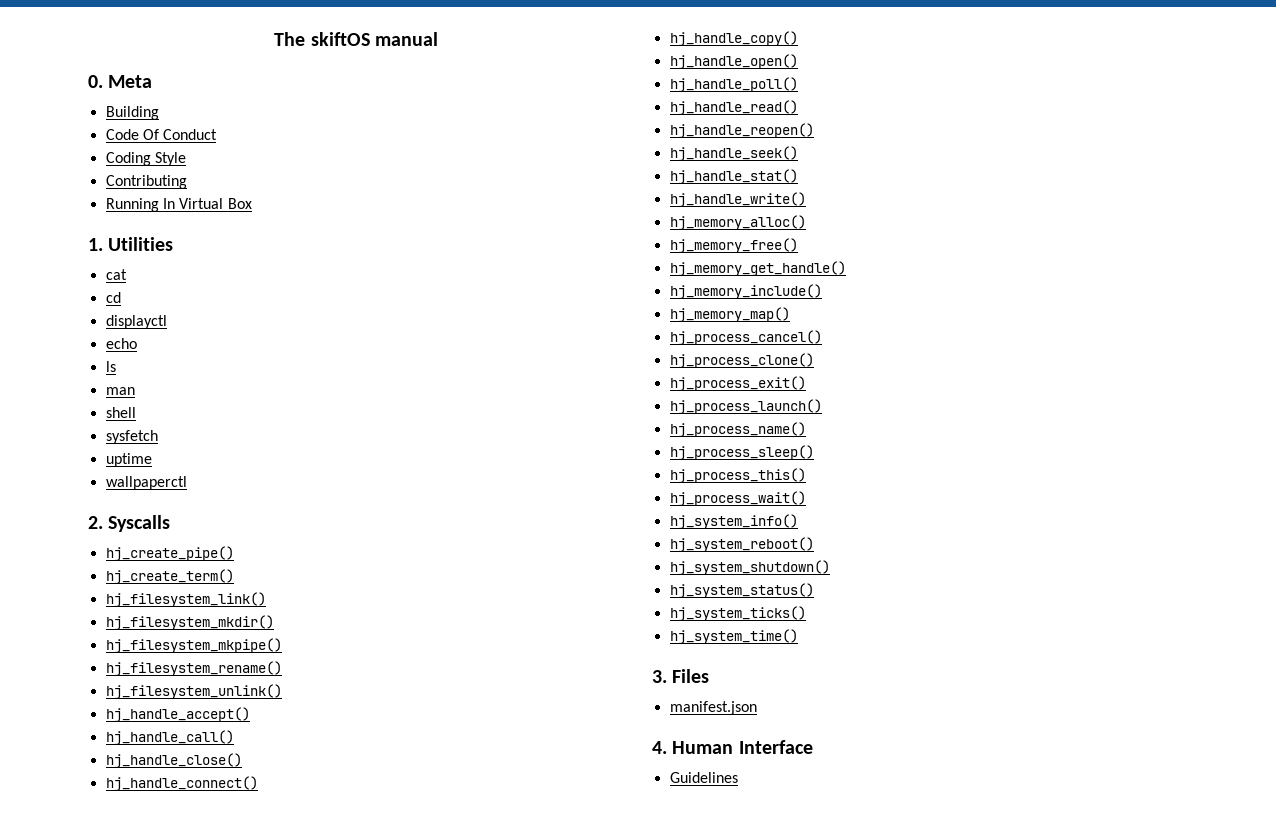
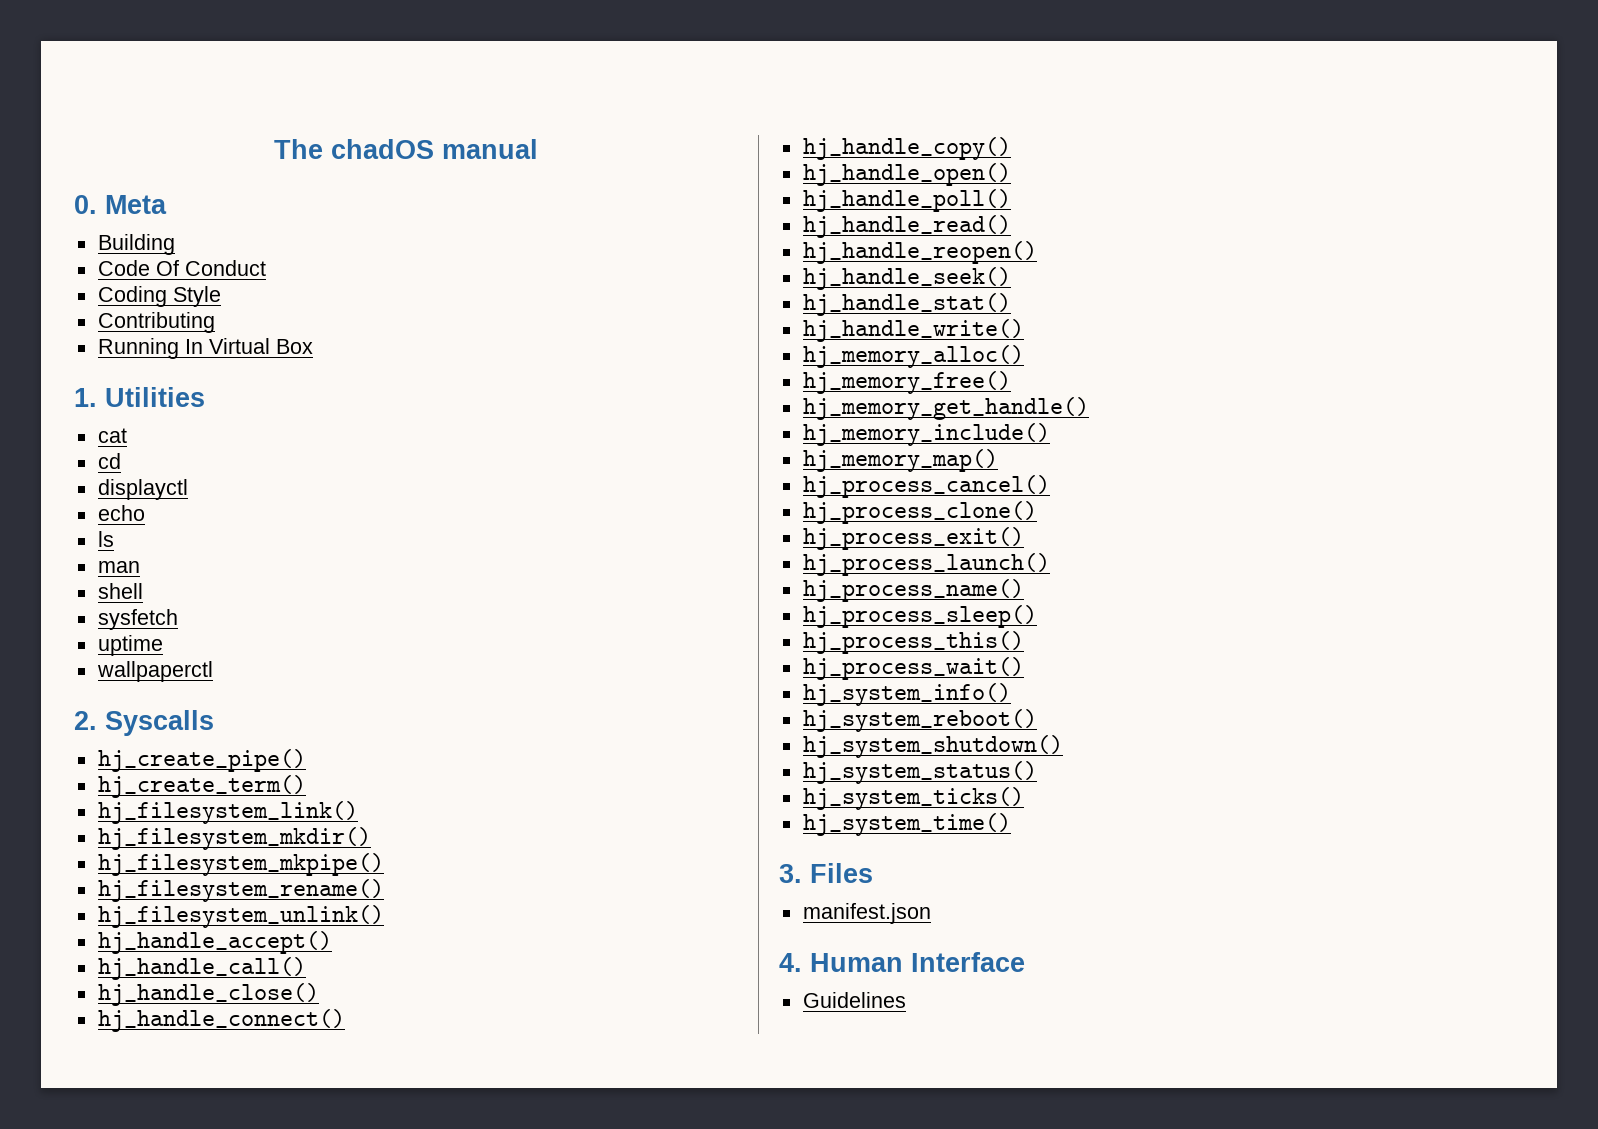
[310,32,370,46] skiftOS -> [330,139,434,159] chadOS

